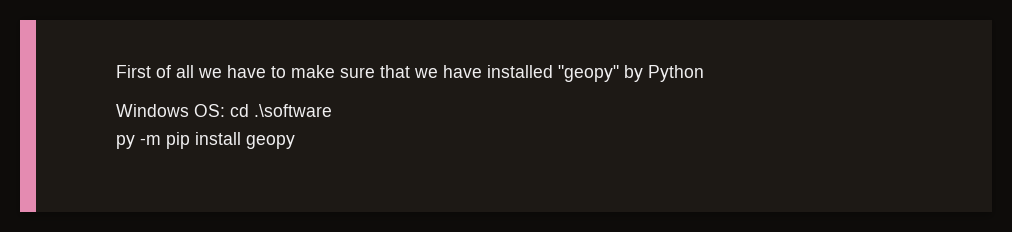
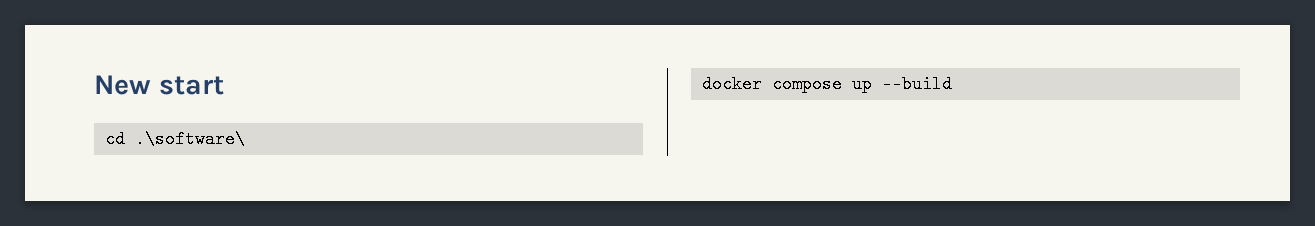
[116,65,704,82] [116,104,332,117] [116,132,295,149] First of all we have to make sure that we have installed "geopy" by Python // Windows OS: cd .\software // py -m pip install geopy -> [94,75,224,95] [104,130,245,148] [701,75,952,93] New start // cd .\software\ // docker compose up --build

